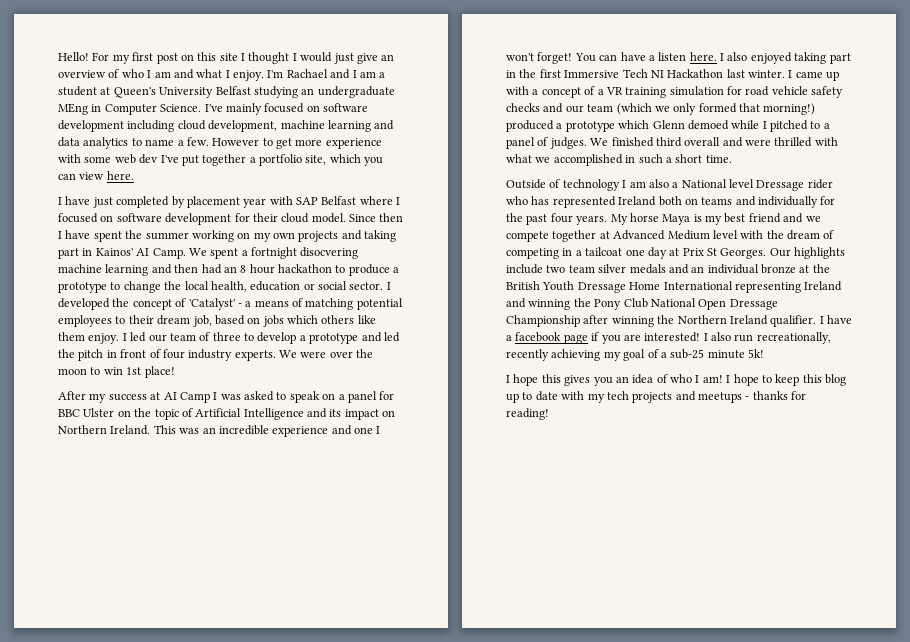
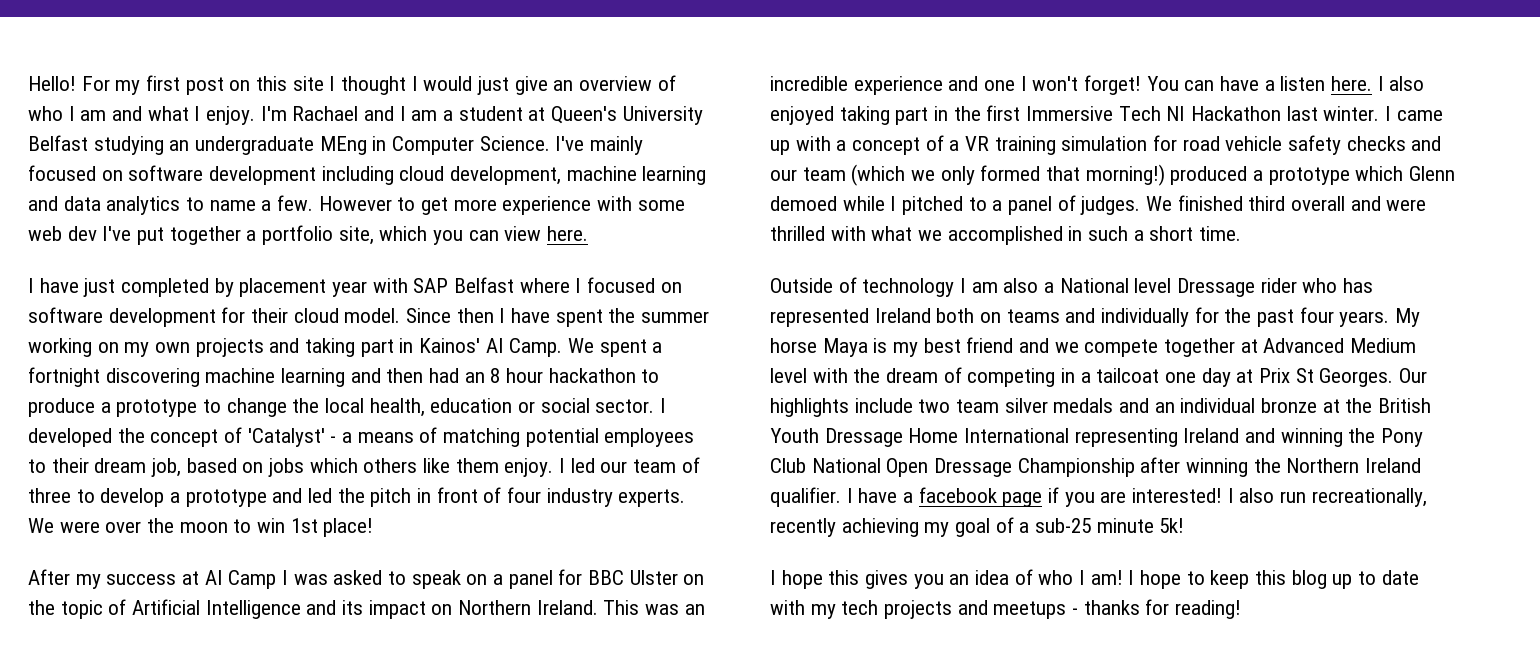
[300,247,359,259] disocvering -> [105,368,200,387] discovering

